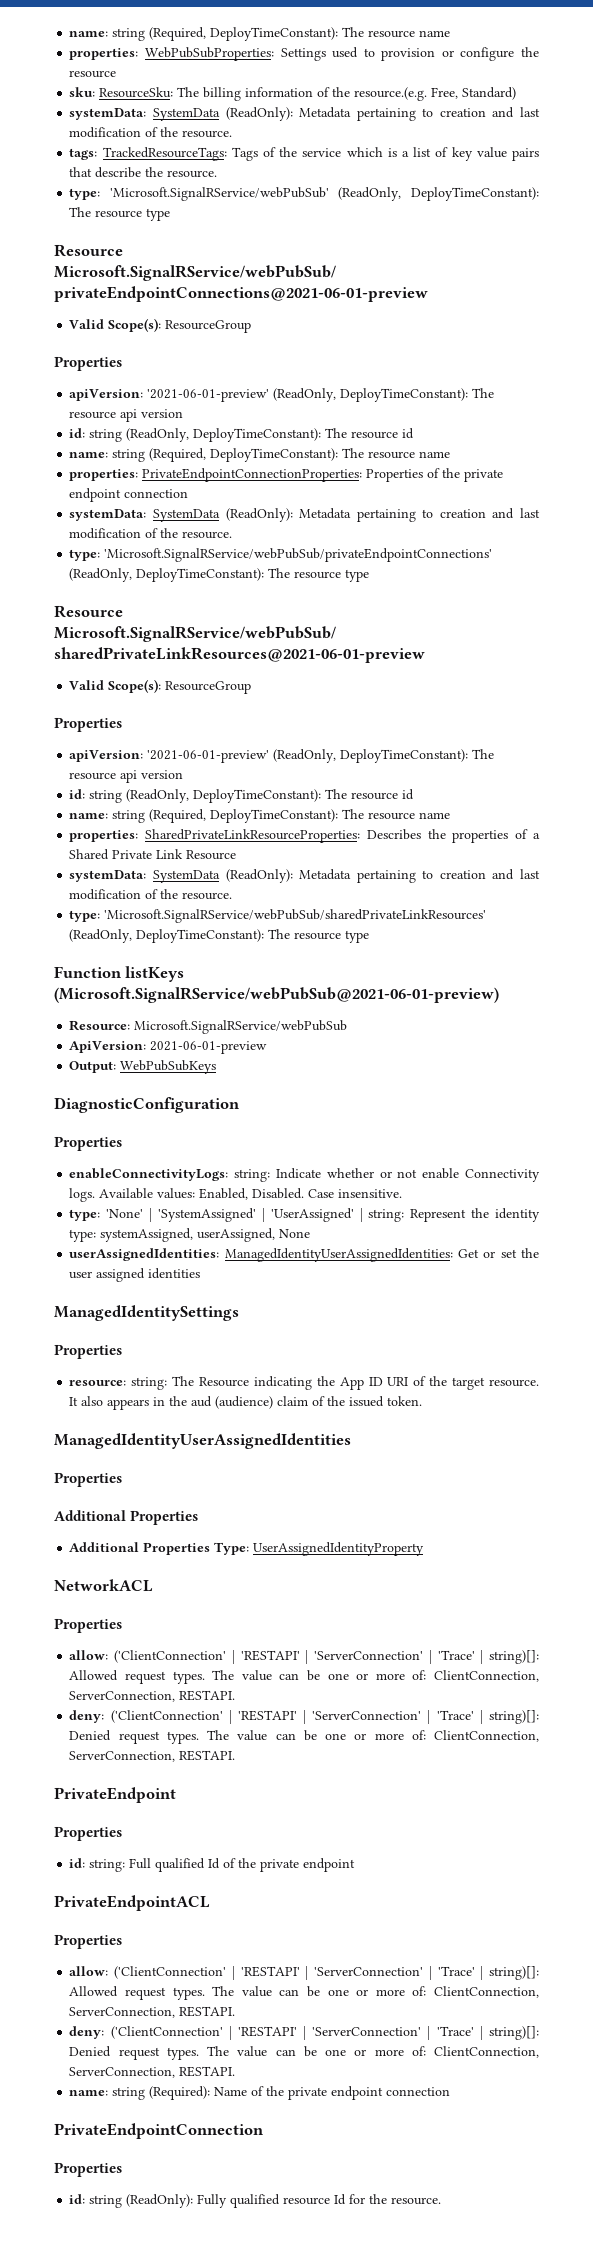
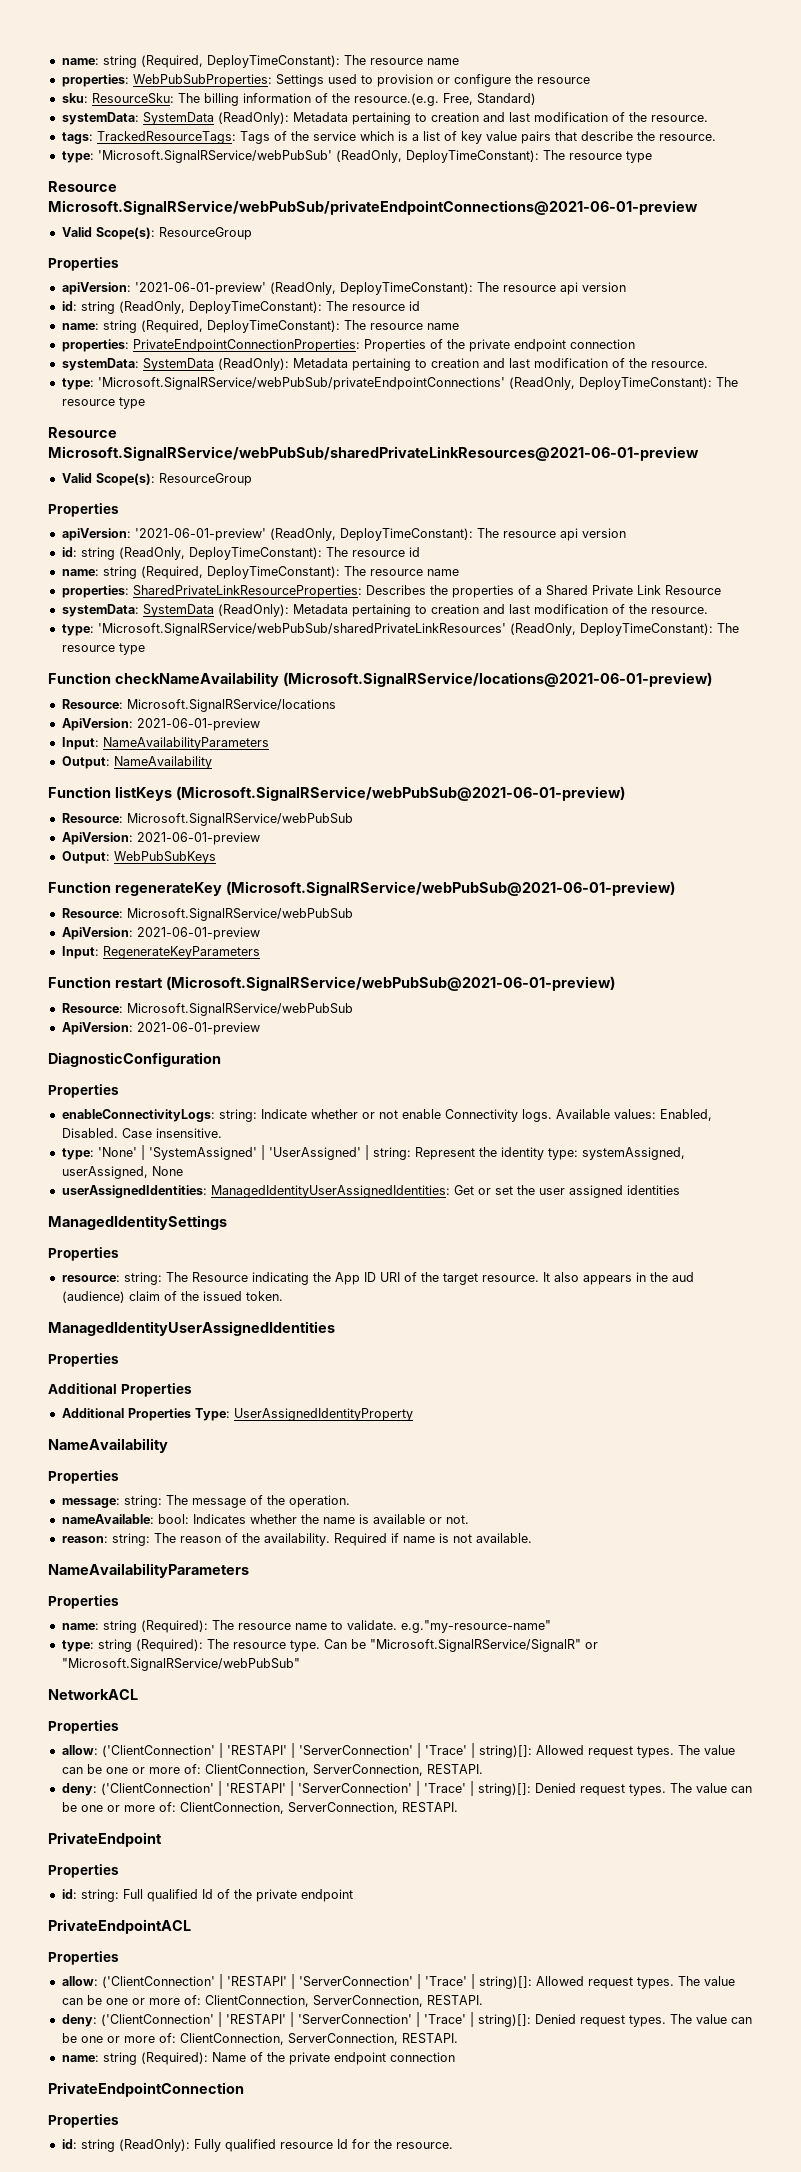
(370, 936) none -> [48,672,712,687] [61,699,336,712] [61,718,260,731] [61,737,269,750] [61,756,212,769] // Function checkNameAvailability (Microsoft.SignalRService/locations@2021-06-01-preview) // Resource: Microsoft.SignalRService/locations // ApiVersion: 2021-06-01-preview // Input: NameAvailabilityParameters // Output: NameAvailability
(217, 1067) none -> [48,881,675,896] [61,908,353,921] [61,927,260,940] [61,946,260,959] [48,976,615,991] [61,1003,353,1016] [61,1022,260,1035] // Function regenerateKey (Microsoft.SignalRService/webPubSub@2021-06-01-preview) // Resource: Microsoft.SignalRService/webPubSub // ApiVersion: 2021-06-01-preview // Input: RegenerateKeyParameters // Function restart (Microsoft.SignalRService/webPubSub@2021-06-01-preview) // Resource: Microsoft.SignalRService/webPubSub // ApiVersion: 2021-06-01-preview
(425, 1549) none -> [48,1438,168,1453] [48,1470,119,1484] [61,1495,350,1508] [61,1514,469,1524] [61,1533,532,1546] [48,1563,249,1578] [48,1595,119,1609] [61,1620,551,1633] [61,1639,598,1652] [61,1658,300,1671] // NameAvailability // Properties // message: string: The message of the operation. // nameAvailable: bool: Indicates whether the name is available or not. // reason: string: The reason of the availability. Required if name is not available. // NameAvailabilityParameters // Properties // name: string (Required): The resource name to validate. e.g."my-resource-name" // type: string (Required): The resource type. Can be "Microsoft.SignalRService/SignalR" or "Microsoft.SignalRService/webPubSub"

